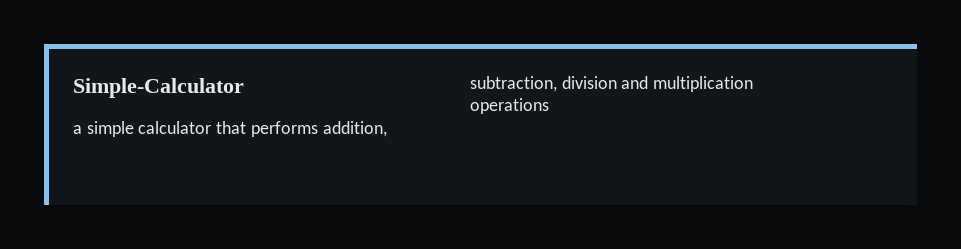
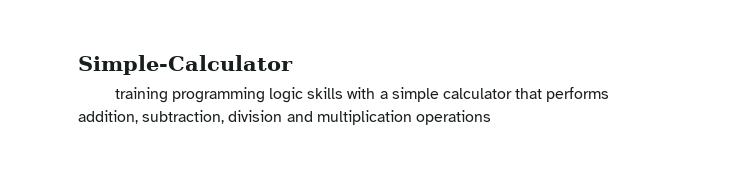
(244, 88) none -> [114,87,376,103] training programming logic skills with

